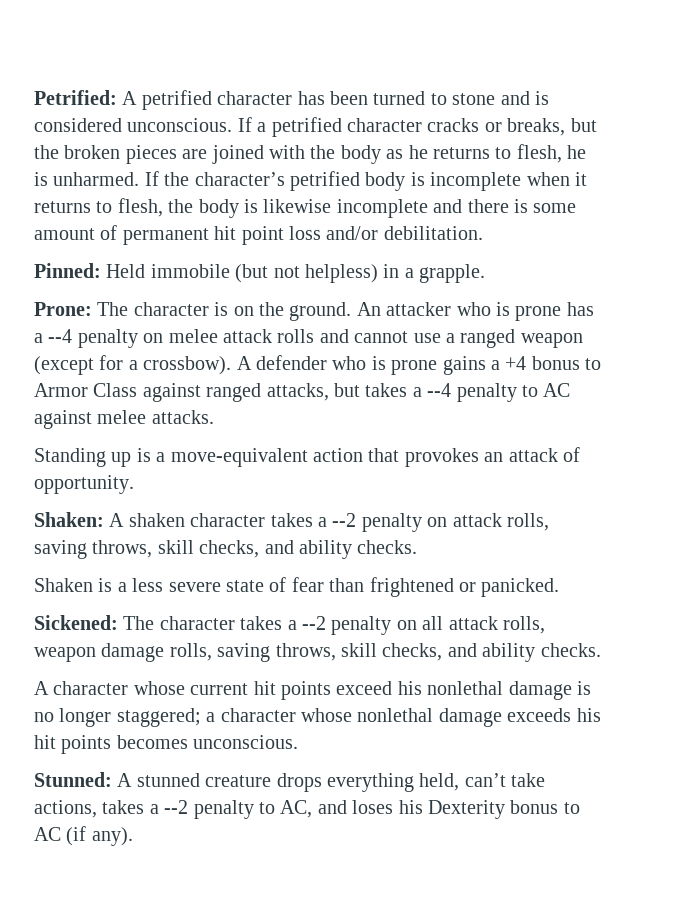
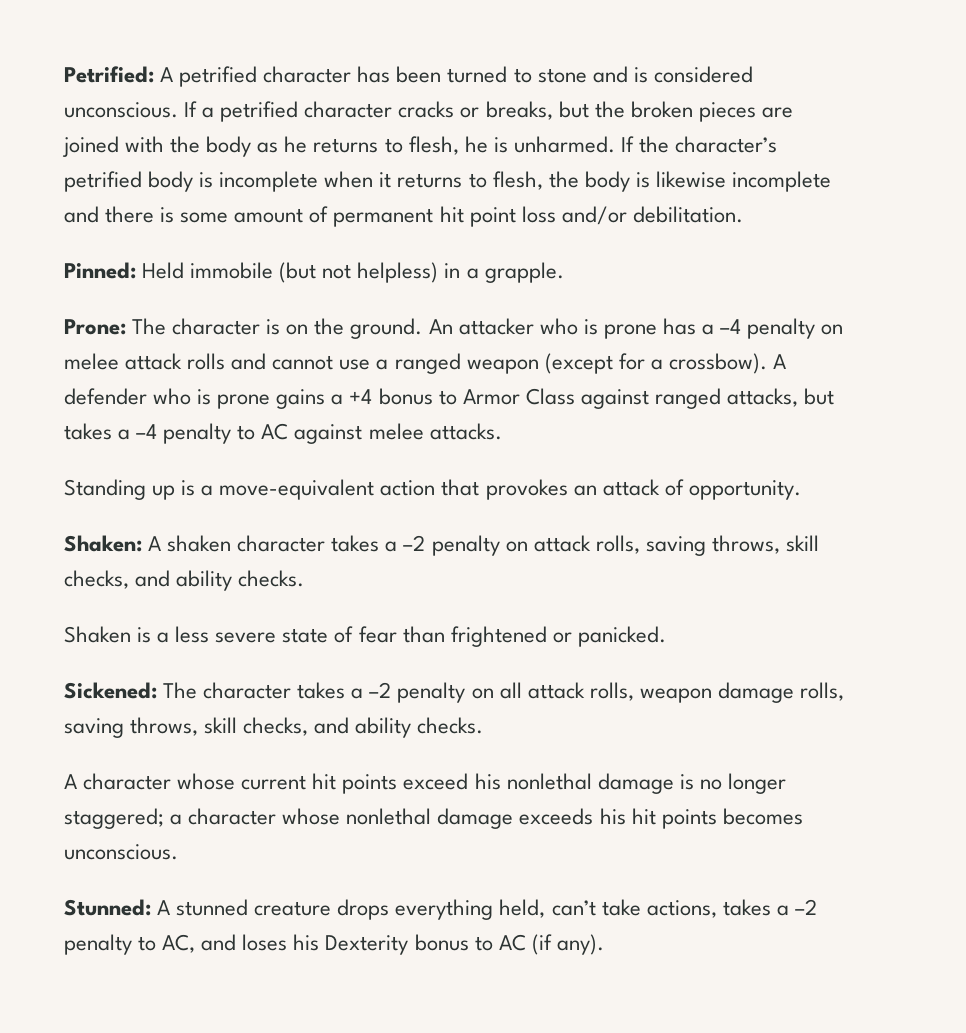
[48,329,73,343] --4 -> [720,319,742,334] –4
[427,383,452,397] --4 -> [136,424,158,439] –4
[332,513,357,527] --2 -> [403,535,426,551] –2
[302,616,326,630] --2 -> [369,682,392,698] –2
[164,800,189,814] --2 -> [794,899,817,915] –2

